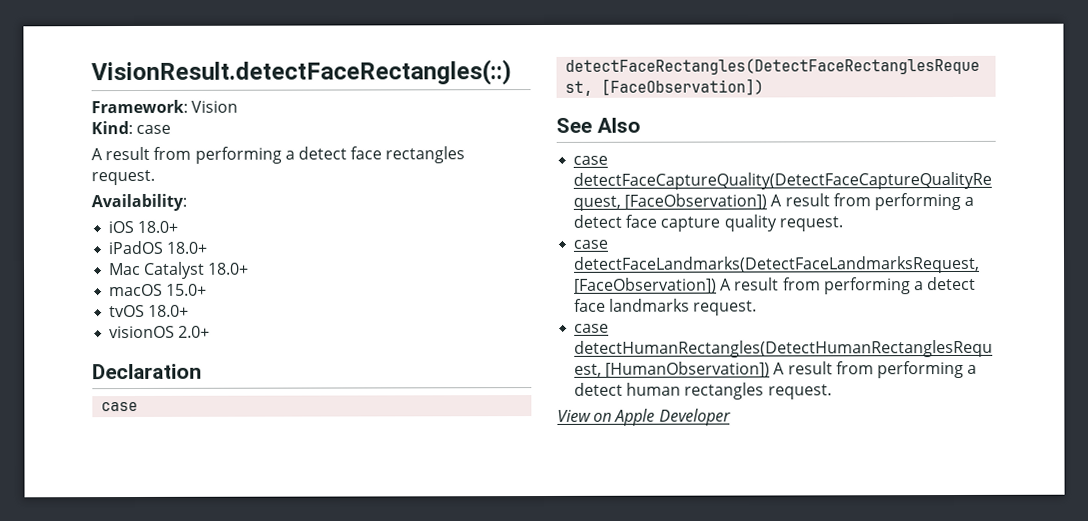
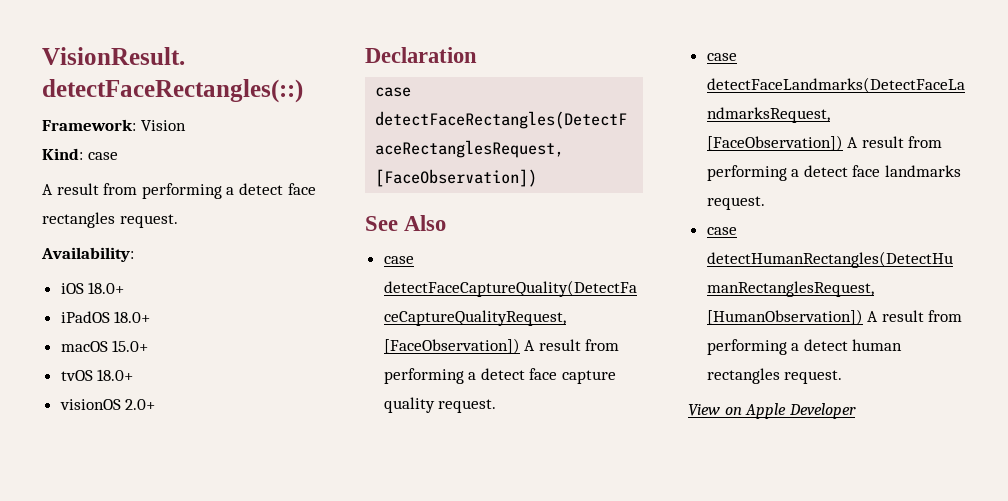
[109,261,250,279] // Mac Catalyst 18.0+ -> (151, 317) none

